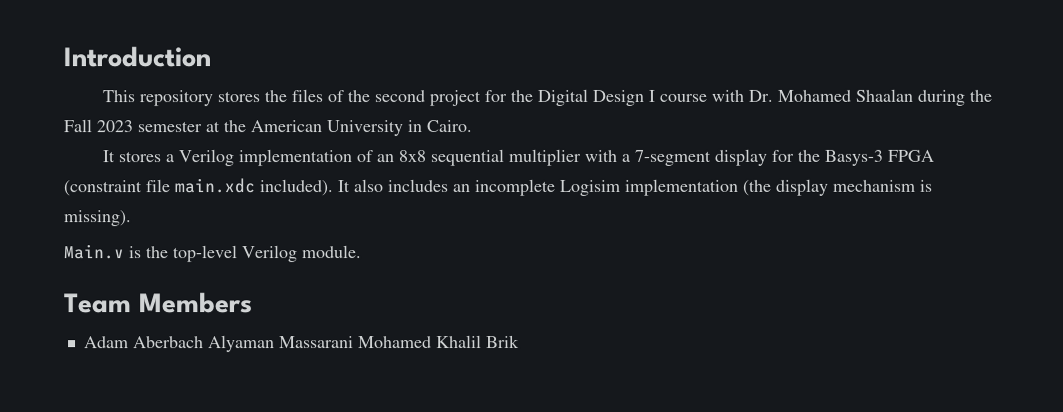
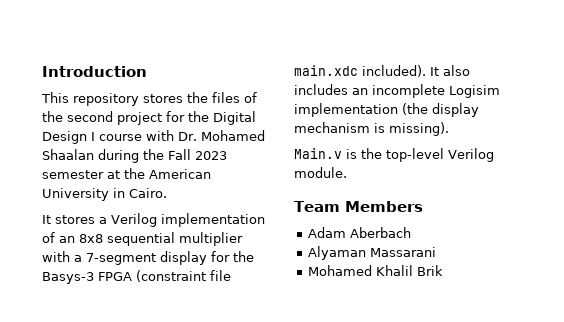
(204, 342) none -> (412, 232) //
(354, 342) none -> (437, 252) //

